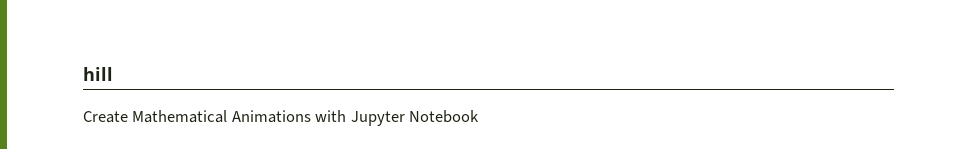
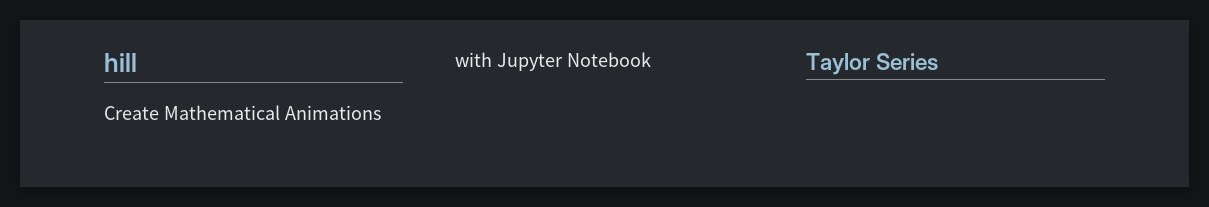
(480, 116) none -> [806,53,939,75] // Taylor Series

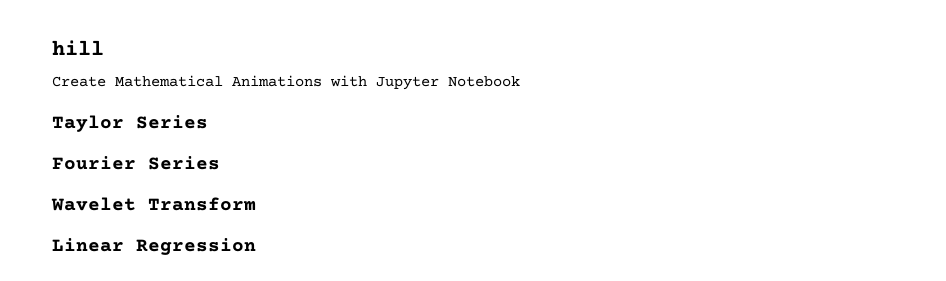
(939, 62) none -> [52,156,220,170] [51,197,256,211] [52,238,256,255] // Fourier Series // Wavelet Transform // Linear Regression

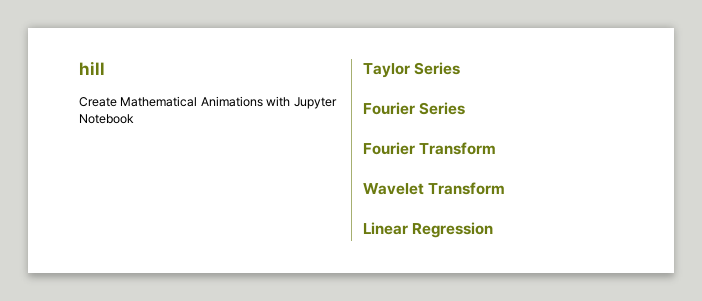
(220, 163) none -> [363,142,497,155] // Fourier Transform

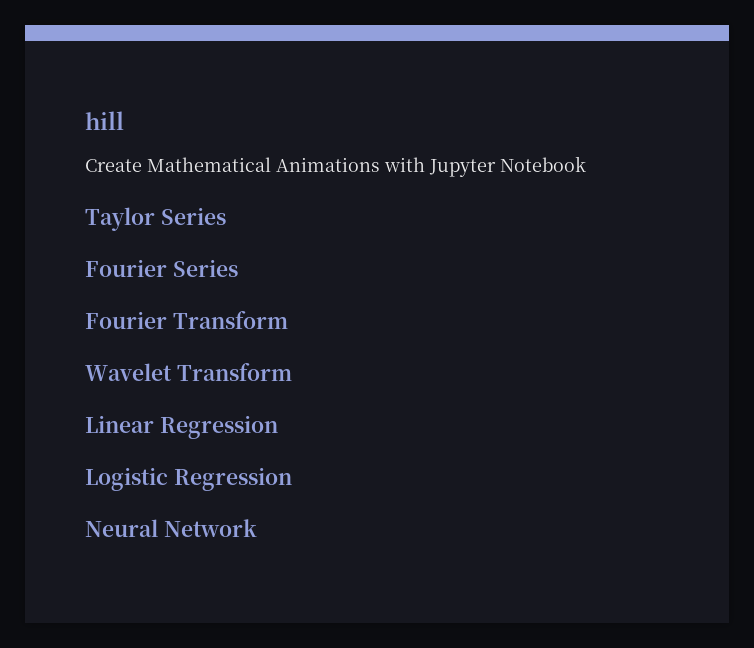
(494, 230) none -> [85,467,292,491] [85,519,257,537] // Logistic Regression // Neural Network

